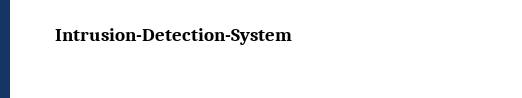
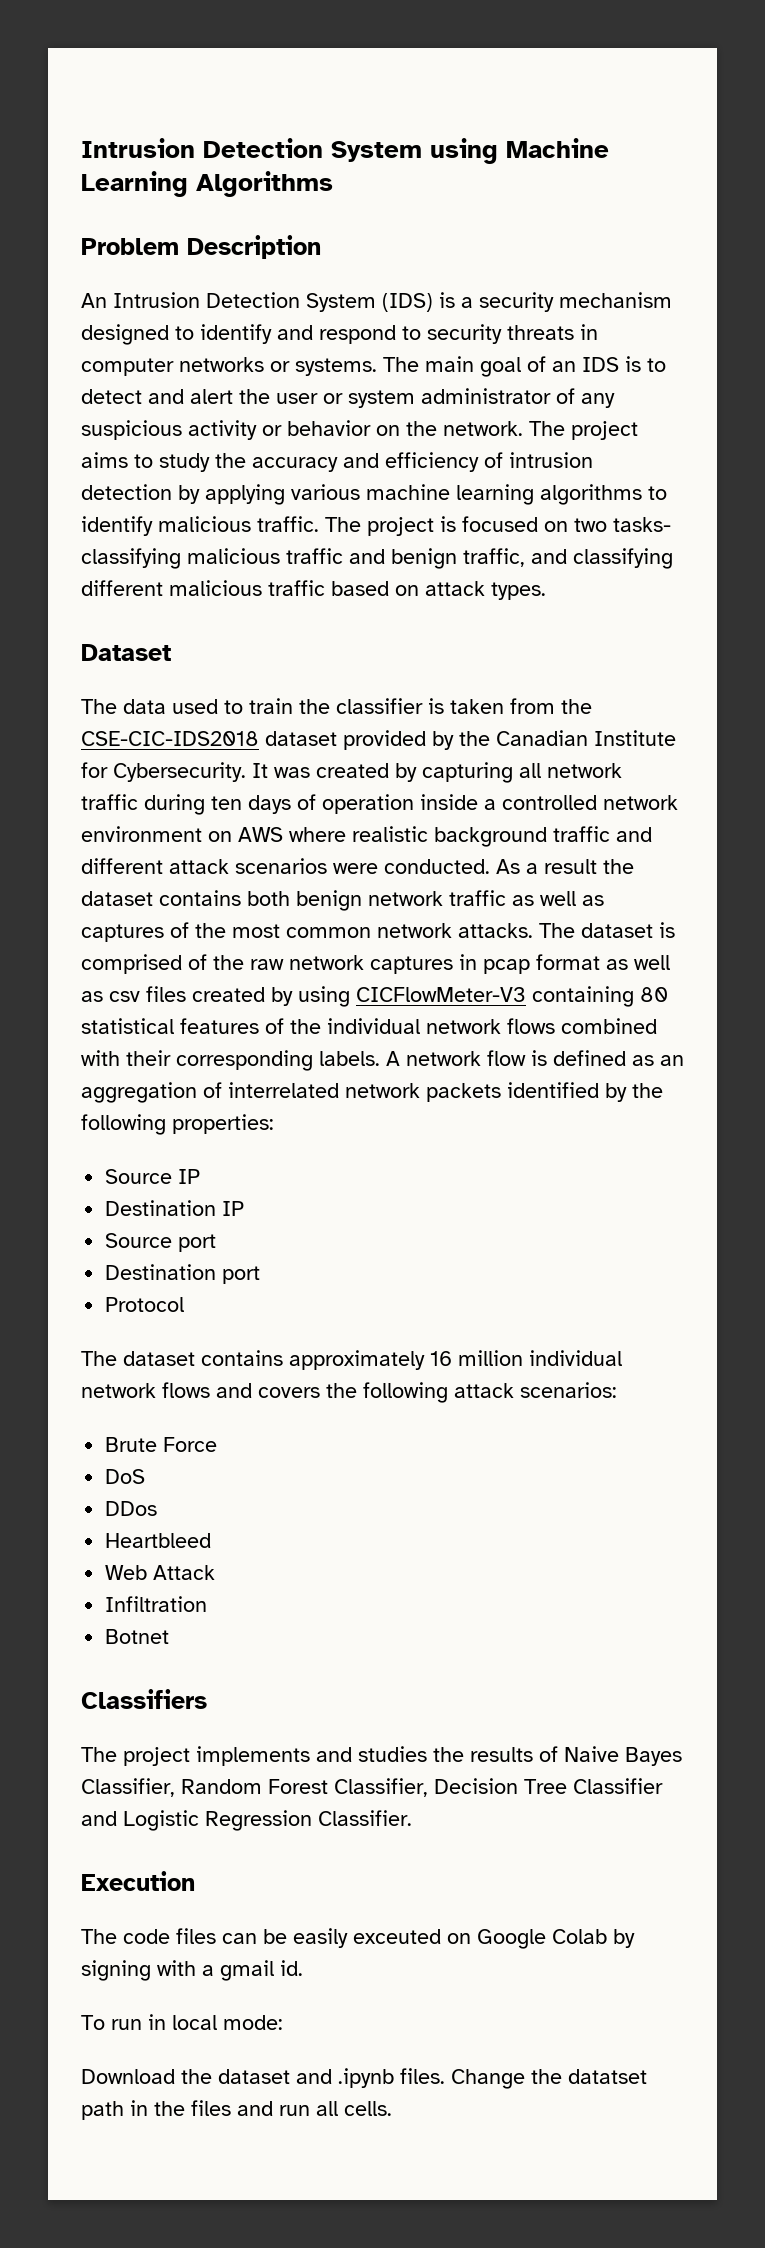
[55,28,292,45] Intrusion-Detection-System -> [81,138,609,164] [81,171,333,197] [81,235,321,259] [81,292,672,312] [81,324,598,345] [81,356,666,377] [81,388,615,408] [81,420,638,440] [81,452,593,472] [81,484,667,505] [81,516,671,536] [81,548,673,569] [81,580,546,600] [81,644,171,661] [81,698,592,714] [81,730,676,750] [81,762,622,783] [81,794,678,815] [81,826,652,847] [81,858,634,874] [81,890,604,911] [81,922,675,942] [81,954,670,974] [81,986,668,1007] [81,1018,657,1034] [81,1050,684,1071] [81,1082,663,1103] [81,1114,274,1135] [105,1169,201,1184] [105,1200,245,1216] [105,1233,217,1252] [105,1264,261,1284] [105,1297,185,1312] [81,1350,622,1370] [81,1382,617,1403] [105,1437,218,1452] [105,1469,146,1484] [105,1501,158,1516] [105,1533,212,1548] [105,1565,216,1580] [105,1596,208,1612] [105,1629,170,1644] [81,1689,207,1709] [81,1746,682,1766] [81,1778,663,1797] [81,1810,412,1831] [81,1871,195,1891] [81,1928,635,1949] [81,1960,303,1981] [81,2014,283,2030] [81,2068,647,2089] [81,2100,392,2120] Intrusion Detection System using Machine Learning Algorithms // Problem Description // An Intrusion Detection System (IDS) is a security mechanism designed to identify and respond to security threats in computer networks or systems. The main goal of an IDS is to detect and alert the user or system administrator of any suspicious activity or behavior on the network. The project aims to study the accuracy and efficiency of intrusion detection by applying various machine learning algorithms to identify malicious traffic. The project is focused on two tasks- classifying malicious traffic and benign traffic, and classifying different malicious traffic based on attack types. // Dataset // The data used to train the classifier is taken from the CSE-CIC-IDS2018 dataset provided by the Canadian Institute for Cybersecurity. It was created by capturing all network traffic during ten days of operation inside a controlled network environment on AWS where realistic background traffic and different attack scenarios were conducted. As a result the dataset contains both benign network traffic as well as captures of the most common network attacks. The dataset is comprised of the raw network captures in pcap format as well as csv files created by using CICFlowMeter-V3 containing 80 statistical features of the individual network flows combined with their corresponding labels. A network flow is defined as an aggregation of interrelated network packets identified by the following properties: // Source IP // Destination IP // Source port // Destination port // Protocol // The dataset contains approximately 16 million individual network flows and covers the following attack scenarios: // Brute Force // DoS // DDos // Heartbleed // Web Attack // Infiltration // Botnet // Classifiers // The project implements and studies the results of Naive Bayes Classifier, Random Forest Classifier, Decision Tree Classifier and Logistic Regression Classifier. // Execution // The code files can be easily exceuted on Google Colab by signing with a gmail id. // To run in local mode: // Download the dataset and .ipynb files. Change the datatset path in the files and run all cells.

